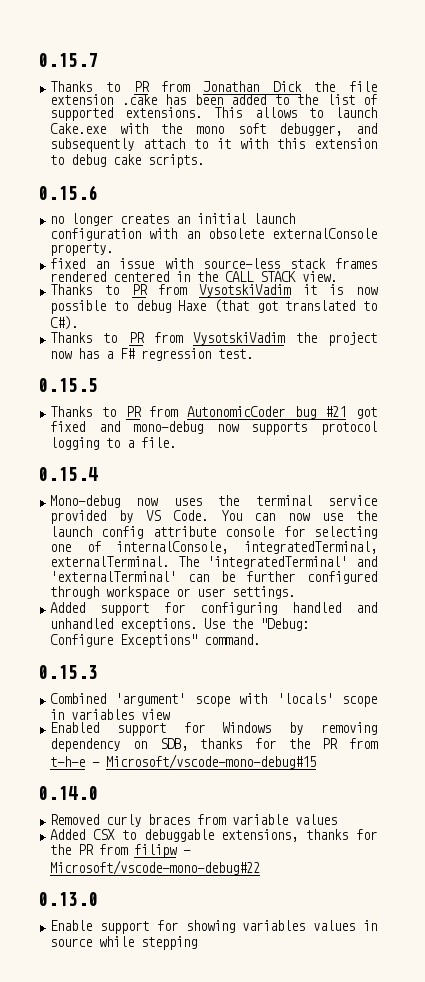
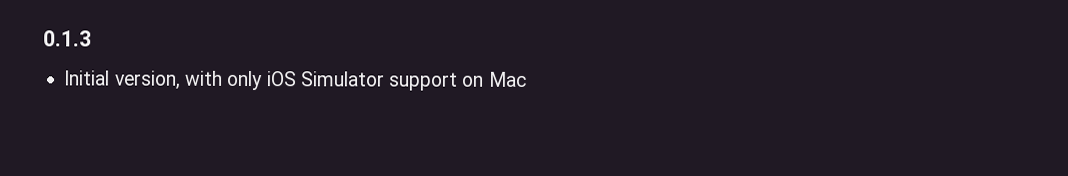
[38,53,98,67] [50,81,377,92] [50,94,378,105] [50,107,377,121] [50,123,377,136] [50,138,377,152] [50,154,205,168] [38,185,98,200] [50,213,296,226] [50,228,377,241] [50,243,114,256] [50,258,377,269] [50,271,338,282] [50,284,378,297] [50,299,377,314] [50,316,79,330] [50,332,377,346] [50,348,254,361] [38,378,98,392] [50,406,377,419] [50,421,377,435] [50,437,177,450] [38,467,98,481] [50,495,377,508] [50,510,378,524] [50,526,377,539] [50,541,377,554] [50,556,377,569] [50,571,377,584] [50,586,296,600] [50,602,377,616] [50,618,310,632] [50,634,261,648] [38,665,98,679] [50,693,377,707] [50,709,171,720] [50,722,377,736] [50,738,378,752] [50,754,317,769] [38,786,98,800] [50,814,338,827] [50,829,377,842] [50,844,192,858] [50,860,261,875] [38,892,98,906] [50,920,377,934] [50,936,198,950] 0.15.7 // Thanks to PR from Jonathan Dick the file extension .cake has been added to the list of supported extensions. This allows to launch Cake.exe with the mono soft debugger, and subsequently attach to it with this extension to debug cake scripts. // 0.15.6 // no longer creates an initial launch configuration with an obsolete externalConsole property. // fixed an issue with source-less stack frames rendered centered in the CALL STACK view. // Thanks to PR from VysotskiVadim it is now possible to debug Haxe (that got translated to C#). // Thanks to PR from VysotskiVadim the project now has a F# regression test. // 0.15.5 // Thanks to PR from AutonomicCoder bug #21 got fixed and mono-debug now supports protocol logging to a file. // 0.15.4 // Mono-debug now uses the terminal service provided by VS Code. You can now use the launch config attribute console for selecting one of internalConsole, integratedTerminal, externalTerminal. The 'integratedTerminal' and 'externalTerminal' can be further configured through workspace or user settings. // Added support for configuring handled and unhandled exceptions. Use the "Debug: Configure Exceptions" command. // 0.15.3 // Combined 'argument' scope with 'locals' scope in variables view // Enabled support for Windows by removing dependency on SDB, thanks for the PR from t-h-e - Microsoft/vscode-mono-debug#15 // 0.14.0 // Removed curly braces from variable values // Added CSX to debuggable extensions, thanks for the PR from filipw - Microsoft/vscode-mono-debug#22 // 0.13.0 // Enable support for showing variables values in source while stepping -> [43,30,92,47] [64,70,527,91] 0.1.3 // Initial version, with only iOS Simulator support on Mac

